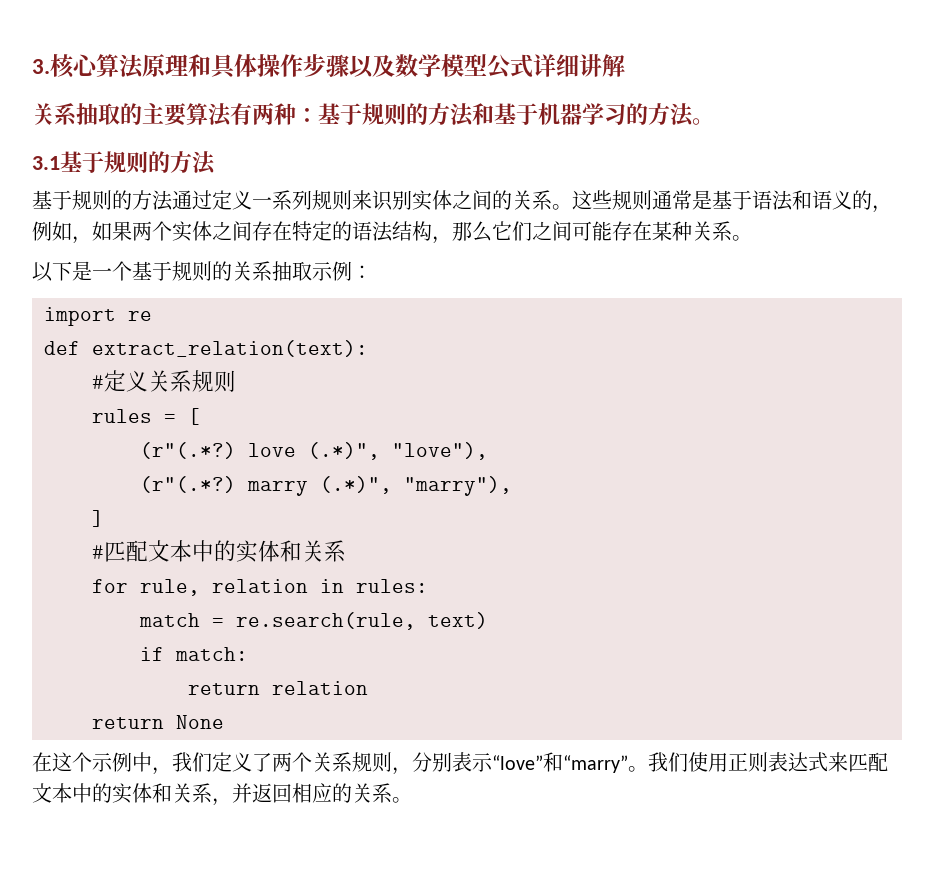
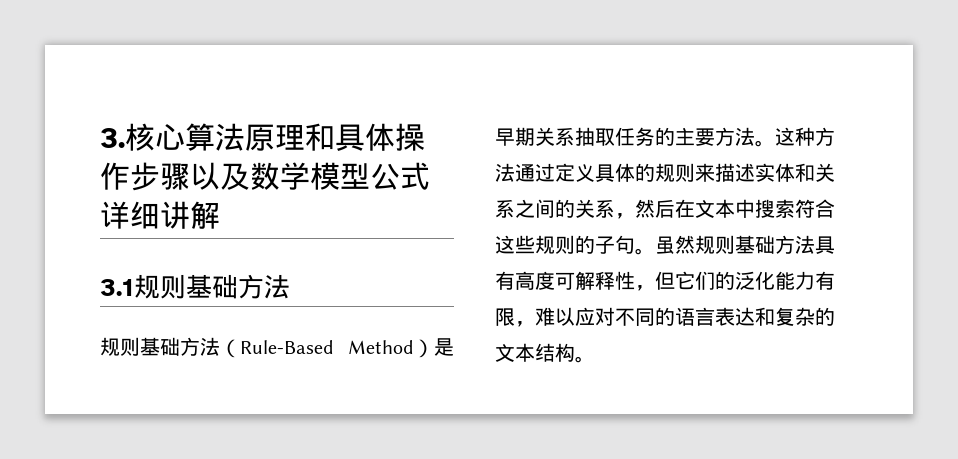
[32,103,714,127] [32,151,216,175] [32,190,892,213] [32,221,752,244] [32,261,372,282] [44,307,152,326] [44,340,368,357] [92,370,236,392] [92,408,200,425] [140,442,488,460] [140,476,512,496] [92,510,104,527] [92,540,346,563] [92,579,428,596] [139,612,488,630] [140,647,248,661] [188,681,368,695] [92,715,224,729] [32,752,888,775] [32,783,392,806] 关系抽取的主要算法有两种：基于规则的方法和基于机器学习的方法。 // 3.1基于规则的方法 // 基于规则的方法通过定义一系列规则来识别实体之间的关系。这些规则通常是基于语法和语义的，例如，如果两个实体之间存在特定的语法结构，那么它们之间可能存在某种关系。 // 以下是一个基于规则的关系抽取示例： // import re // def extract_relation(text): // #定义关系规则 // rules = [ // (r"(.*?) love (.*)", "love"), // (r"(.*?) marry (.*)", "marry"), // ] // #匹配文本中的实体和关系 // for rule, relation in rules: // match = re.search(rule, text) // if match: // return relation // return None // 在这个示例中，我们定义了两个关系规则，分别表示“love”和“marry”。我们使用正则表达式来匹配文本中的实体和关系，并返回相应的关系 -> [100,274,290,299] [100,337,454,358] [495,127,835,147] [495,163,835,182] [495,199,835,219] [495,235,835,255] [495,271,835,291] [495,307,835,327] [495,343,575,362] 3.1规则基础方法 // 规则基础方法（Rule-Based Method）是早期关系抽取任务的主要方法。这种方法通过定义具体的规则来描述实体和关系之间的关系，然后在文本中搜索符合这些规则的子句。虽然规则基础方法具有高度可解释性，但它们的泛化能力有限，难以应对不同的语言表达和复杂的文本结构

